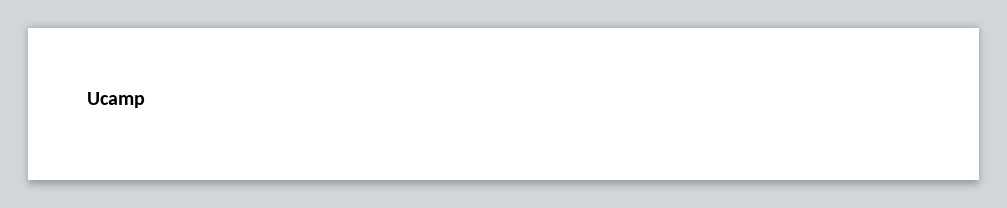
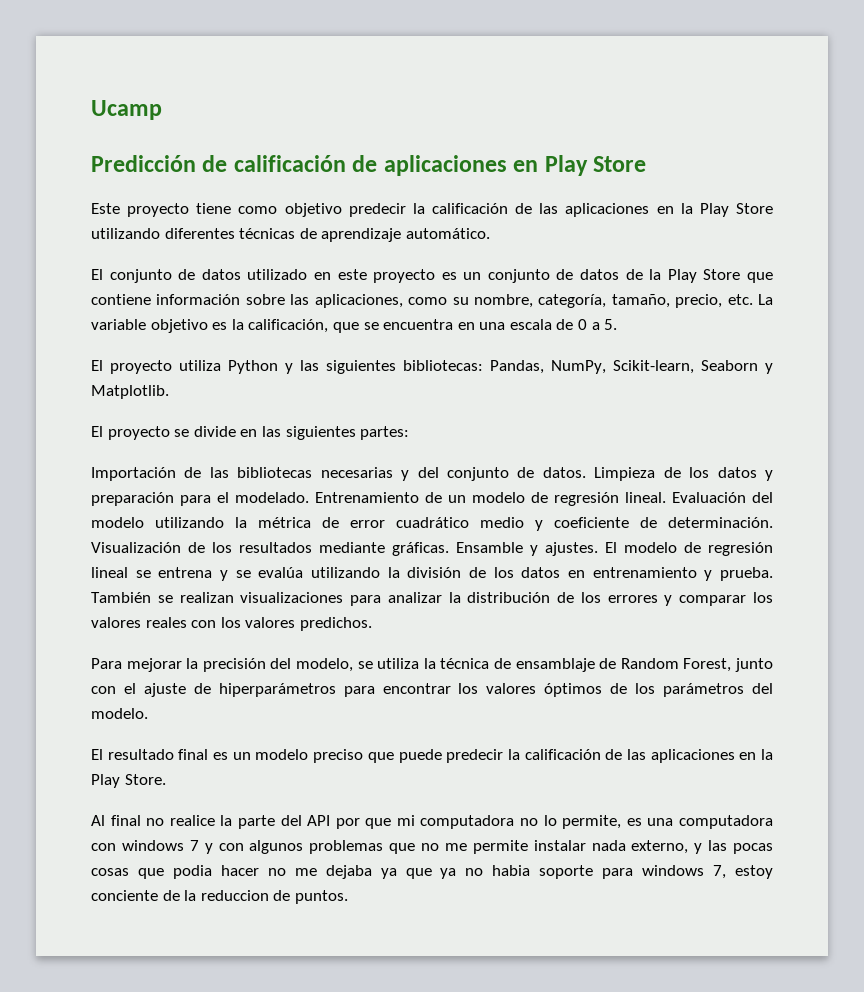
(145, 100) none -> [91,155,647,176] [91,203,773,217] [91,228,490,242] [91,269,774,283] [91,294,773,308] [91,319,618,333] [91,360,773,374] [91,385,169,399] [91,426,410,440] [91,467,774,481] [91,492,773,506] [91,517,773,531] [91,542,773,556] [91,567,773,581] [91,592,773,606] [91,617,372,631] [91,658,774,672] [91,683,773,697] [91,708,148,719] [91,749,773,763] [91,774,166,788] [91,815,773,829] [91,840,773,854] [91,865,773,879] [91,890,348,904] // Predicción de calificación de aplicaciones en Play Store // Este proyecto tiene como objetivo predecir la calificación de las aplicaciones en la Play Store utilizando diferentes técnicas de aprendizaje automático. // El conjunto de datos utilizado en este proyecto es un conjunto de datos de la Play Store que contiene información sobre las aplicaciones, como su nombre, categoría, tamaño, precio, etc. La variable objetivo es la calificación, que se encuentra en una escala de 0 a 5. // El proyecto utiliza Python y las siguientes bibliotecas: Pandas, NumPy, Scikit-learn, Seaborn y Matplotlib. // El proyecto se divide en las siguientes partes: // Importación de las bibliotecas necesarias y del conjunto de datos. Limpieza de los datos y preparación para el modelado. Entrenamiento de un modelo de regresión lineal. Evaluación del modelo utilizando la métrica de error cuadrático medio y coeficiente de determinación. Visualización de los resultados mediante gráficas. Ensamble y ajustes. El modelo de regresión lineal se entrena y se evalúa utilizando la división de los datos en entrenamiento y prueba. También se realizan visualizaciones para analizar la distribución de los errores y comparar los valores reales con los valores predichos. // Para mejorar la precisión del modelo, se utiliza la técnica de ensamblaje de Random Forest, junto con el ajuste de hiperparámetros para encontrar los valores óptimos de los parámetros del modelo. // El resultado final es un modelo preciso que puede predecir la calificación de las aplicaciones en la Play Store. // Al final no realice la parte del API por que mi computadora no lo permite, es una computadora con windows 7 y con algunos problemas que no me permite instalar nada externo, y las pocas cosas que podia hacer no me dejaba ya que ya no habia soporte para windows 7, estoy conciente de la reduccion de puntos.

